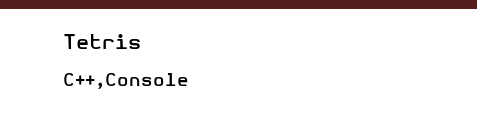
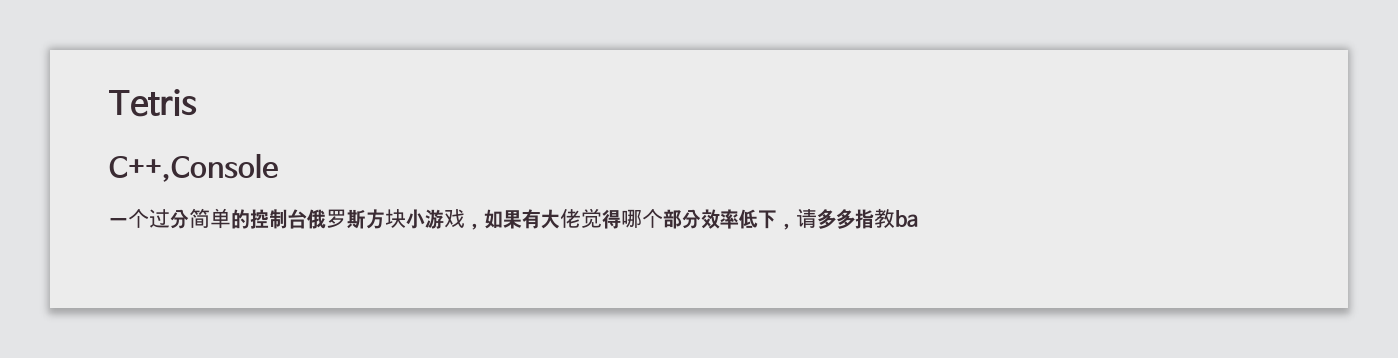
(189, 81) none -> [109,208,919,230] // 一个过分简单的控制台俄罗斯方块小游戏，如果有大佬觉得哪个部分效率低下，请多多指教ba

